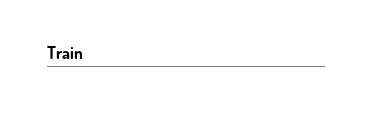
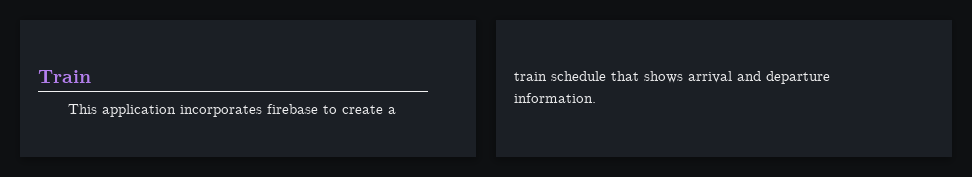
(83, 52) none -> [67,104,396,117] [514,71,830,84] [514,93,596,103] // This application incorporates firebase to create a train schedule that shows arrival and departure information.

